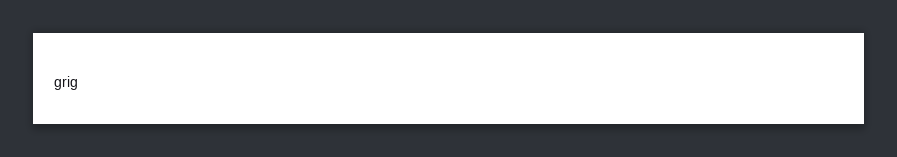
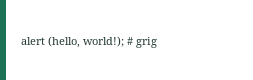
(54, 83) none -> [21,36,133,48] alert (hello, world!); #

